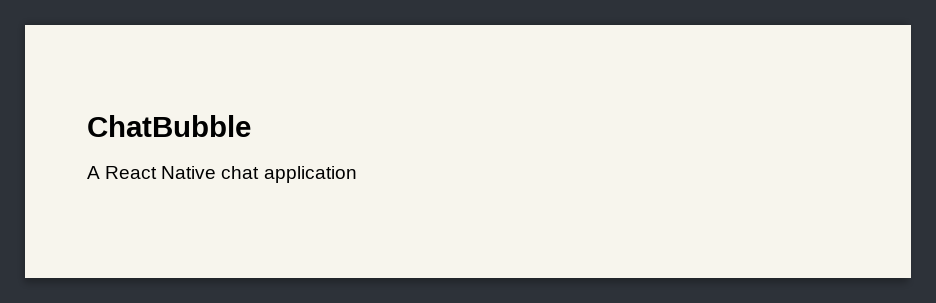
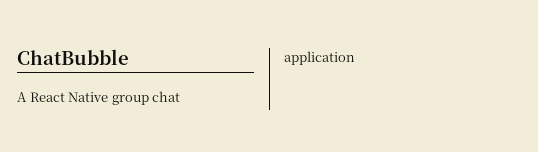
(217, 172) none -> [111,95,149,105] group

